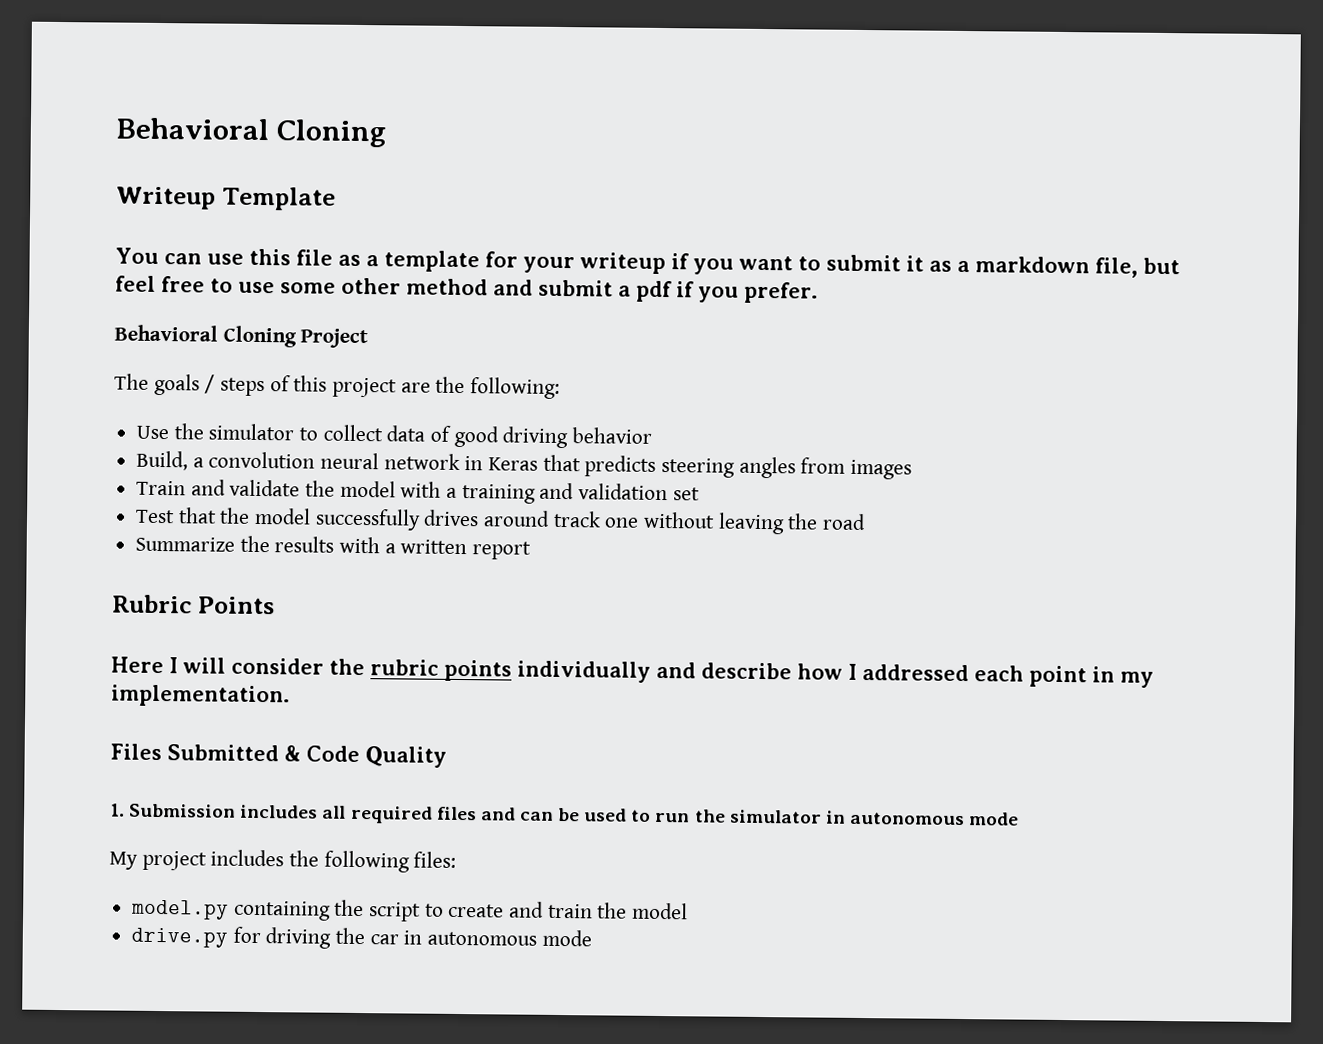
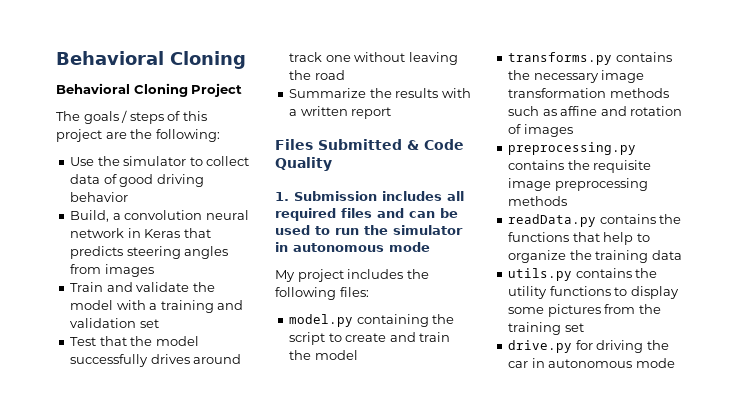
[116,117,386,148] [116,186,336,211] [115,247,1180,278] [115,275,818,304] Behavioral Cloning // Writeup Template // You can use this file as a template for your writeup if you want to submit it as a markdown file, but feel free to use some other method and submit a pdf if you prefer. -> [56,51,246,69] Behavioral Cloning
[112,594,275,615] [111,656,1154,688] [111,684,290,708] // Rubric Points // Here I will consider the rubric points individually and describe how I addressed each point in my implementation. -> (392, 113) none
(689, 911) none -> [508,52,672,65] [508,70,645,83] [508,88,669,98] [508,106,683,116] [508,124,573,137] [508,142,637,155] [508,160,652,173] [508,178,648,191] [508,196,568,206] [508,214,682,227] [508,232,650,245] [508,250,682,263] [508,268,658,281] [508,286,679,299] [508,304,661,317] [508,322,584,335] // transforms.py contains the necessary image transformation methods such as affine and rotation of images // preprocessing.py contains the requisite image preprocessing methods // readData.py contains the functions that help to organize the training data // utils.py contains the utility functions to display some pictures from the training set

